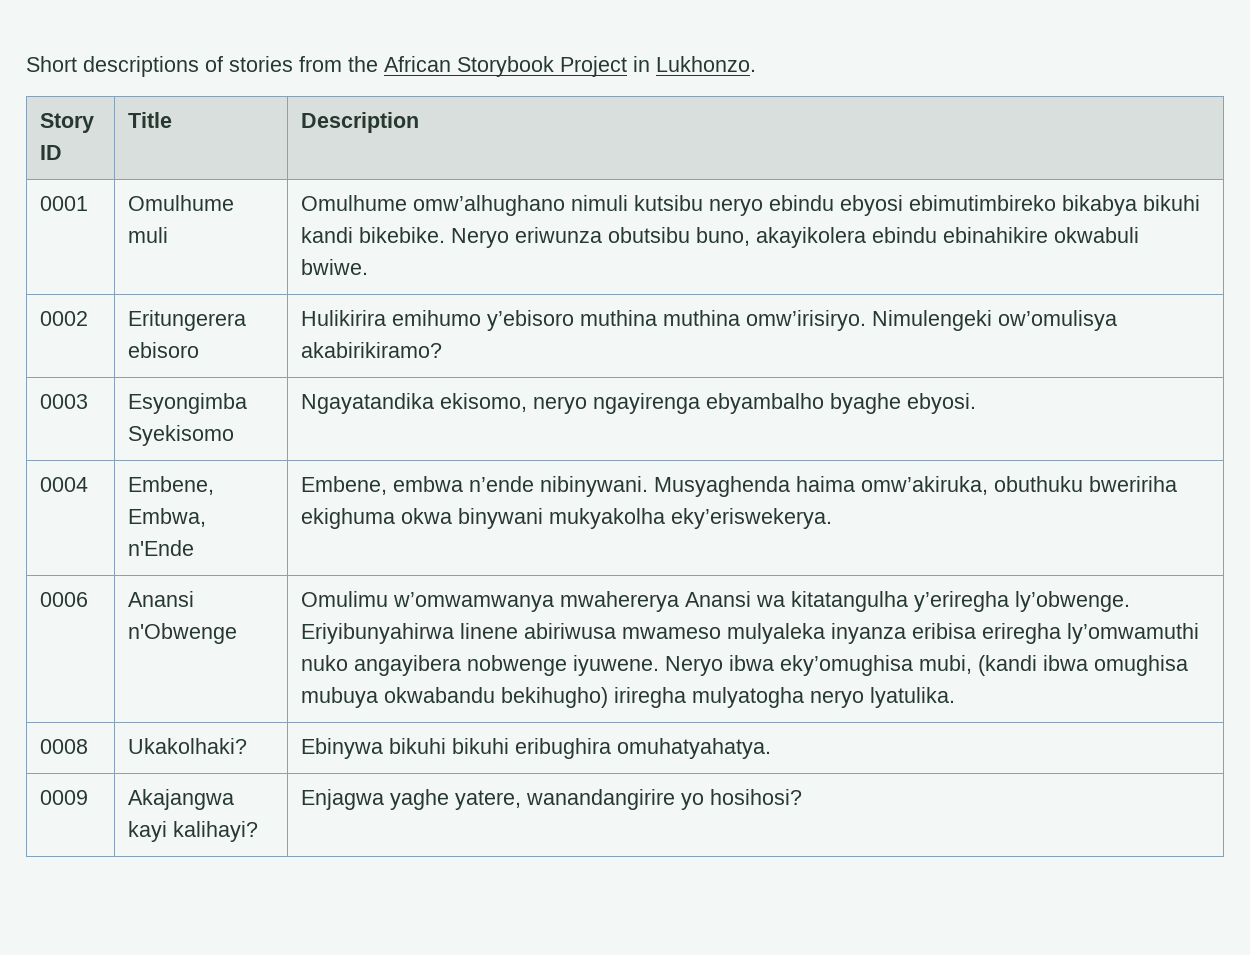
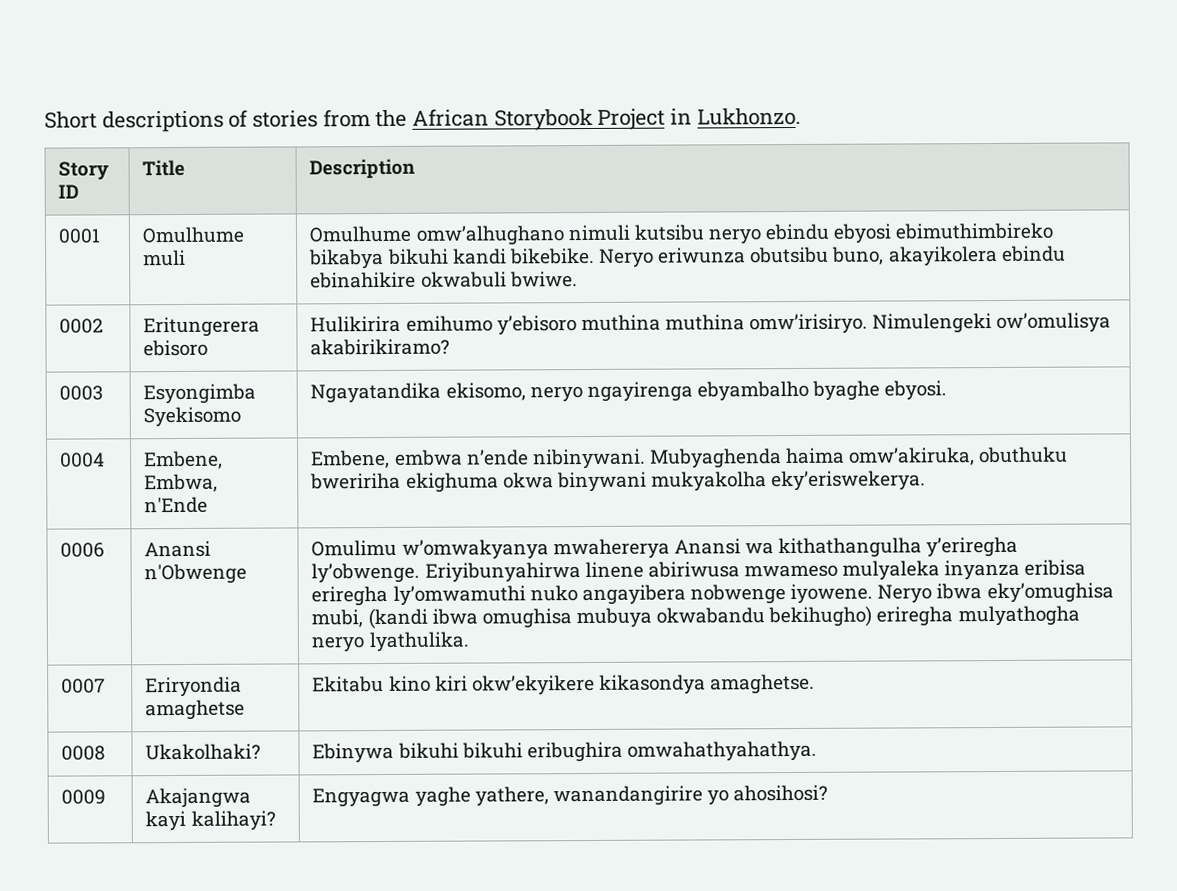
[909,195,1057,211] ebimutimbireko -> [895,222,1054,240] ebimuthimbireko
[654,476,791,497] Musyaghenda -> [649,448,782,469] Mubyaghenda
[393,592,555,612] w’omwamwanya -> [401,539,549,560] w’omwakyanya
[791,591,909,612] kitatangulha -> [778,537,923,559] kithathangulha
[573,655,660,676] iyuwene. -> [790,583,874,605] iyowene.
[614,687,956,708] iriregha mulyatogha neryo lyatulika. -> [876,605,1080,627] [311,631,470,653] [61,678,106,694] [145,676,243,698] [145,699,246,721] [312,673,816,696] eriregha mulyathogha neryo lyathulika. // 0007 | Eriryondia amaghetse | Ekitabu kino kiri okw’ekyikere kikasondya amaghetse.
[617,738,772,759] omuhatyahatya. -> [626,740,817,762] omwahathyahathya.
[301,789,522,810] Enjagwa yaghe yatere, -> [312,786,549,808] Engyagwa yaghe yathere,
[710,789,803,805] hosihosi? -> [733,784,829,802] ahosihosi?

